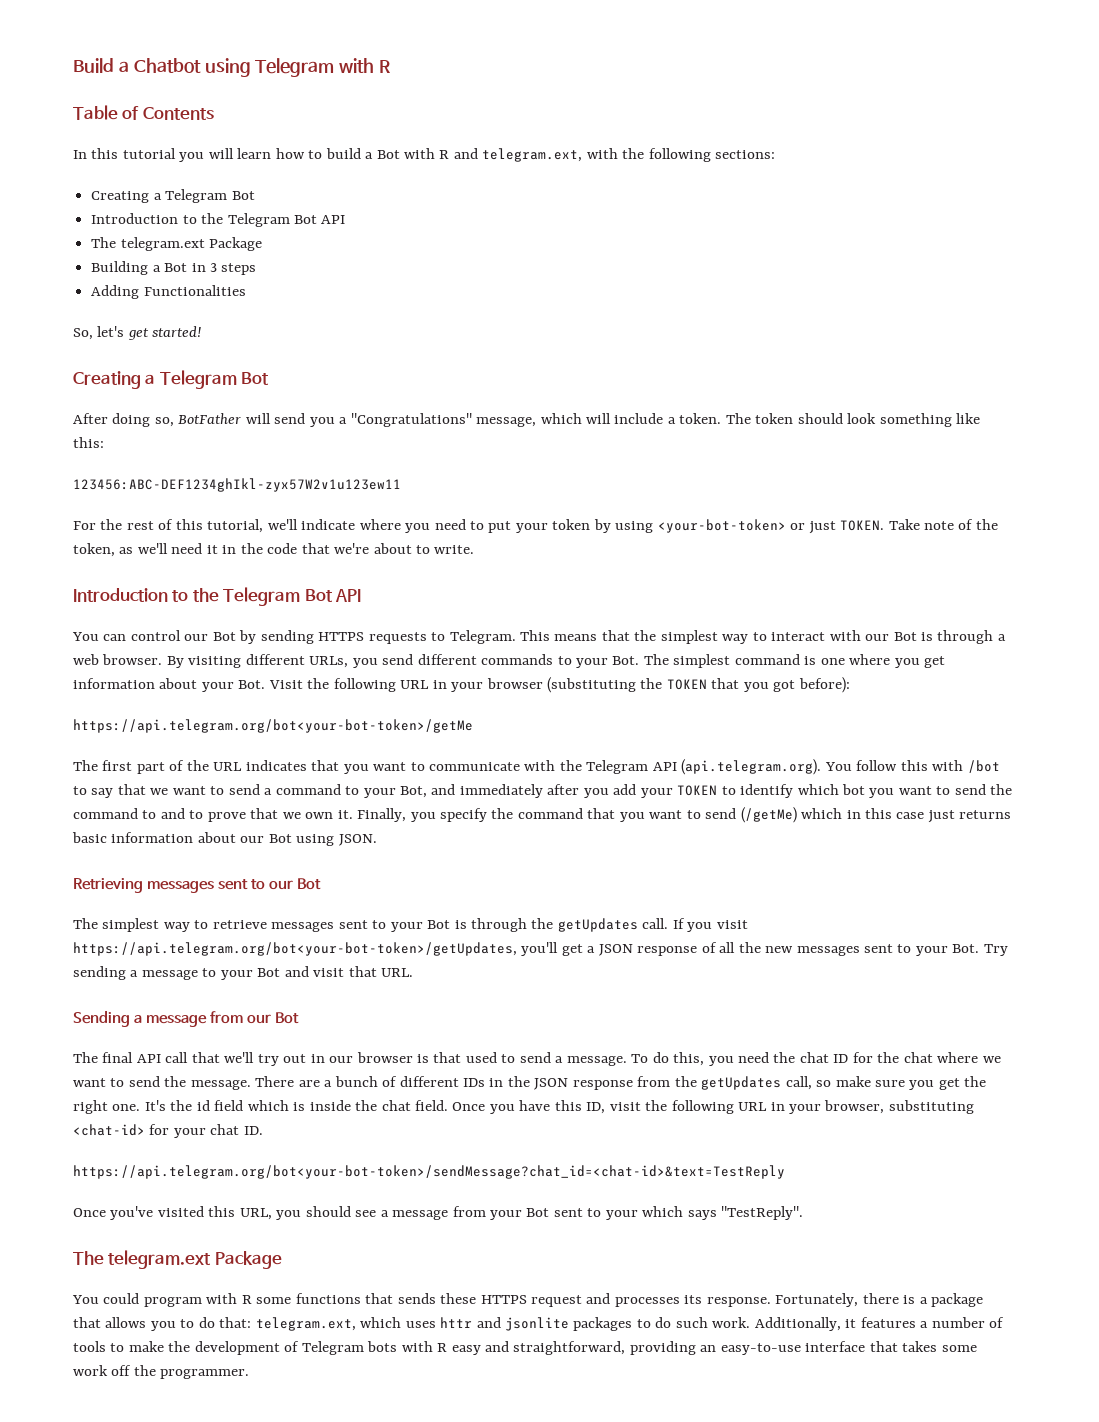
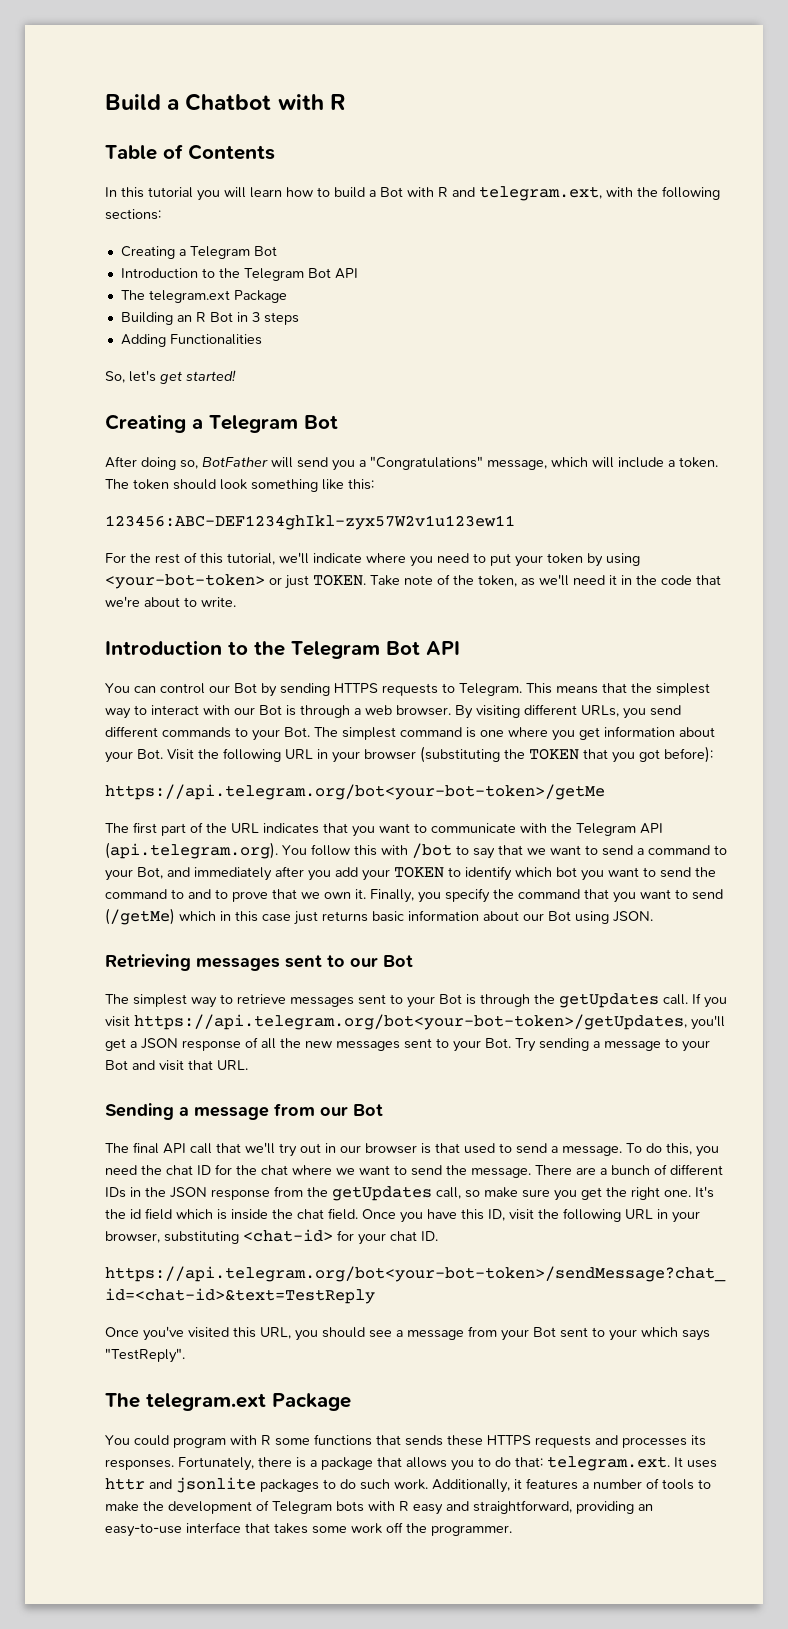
[204,58,335,77] using Telegram -> (272, 102) none
[152,265,161,272] a -> [176,312,206,322] an R
[531,1295,583,1307] request -> [535,1435,591,1448] requests
[706,1297,771,1307] response. -> [105,1459,174,1470] responses.
[255,1317,402,1331] telegram.ext, which -> [547,1456,683,1471] telegram.ext. It

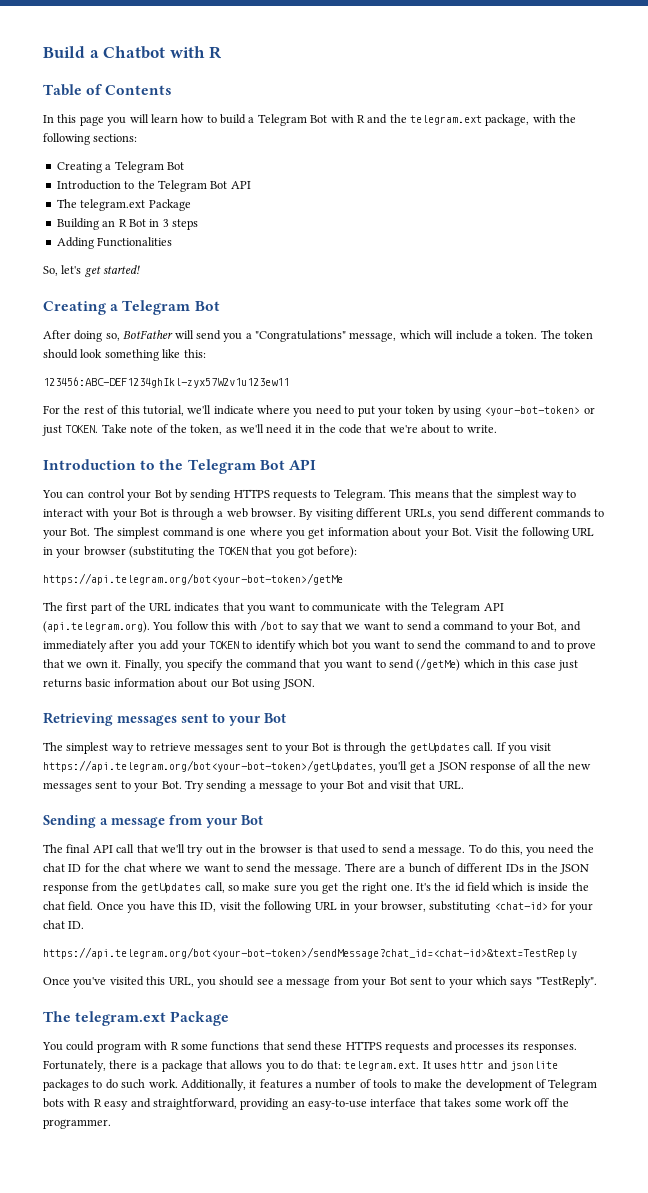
[148,187,193,198] tutorial -> [79,116,104,126] page
(376, 193) none -> [257,114,307,126] Telegram
[479,186,602,201] telegram.ext, -> [389,114,530,126] the telegram.ext package,
[209,685,230,693] our -> [127,491,152,501] your
[234,707,255,715] our -> [112,510,137,520] your
[350,957,378,967] our -> [229,716,261,726] your
[320,1106,348,1116] our -> [206,818,238,828] your
[340,1145,361,1153] our -> [239,844,257,853] the
[405,1435,443,1446] sends -> [287,1041,312,1051] send

